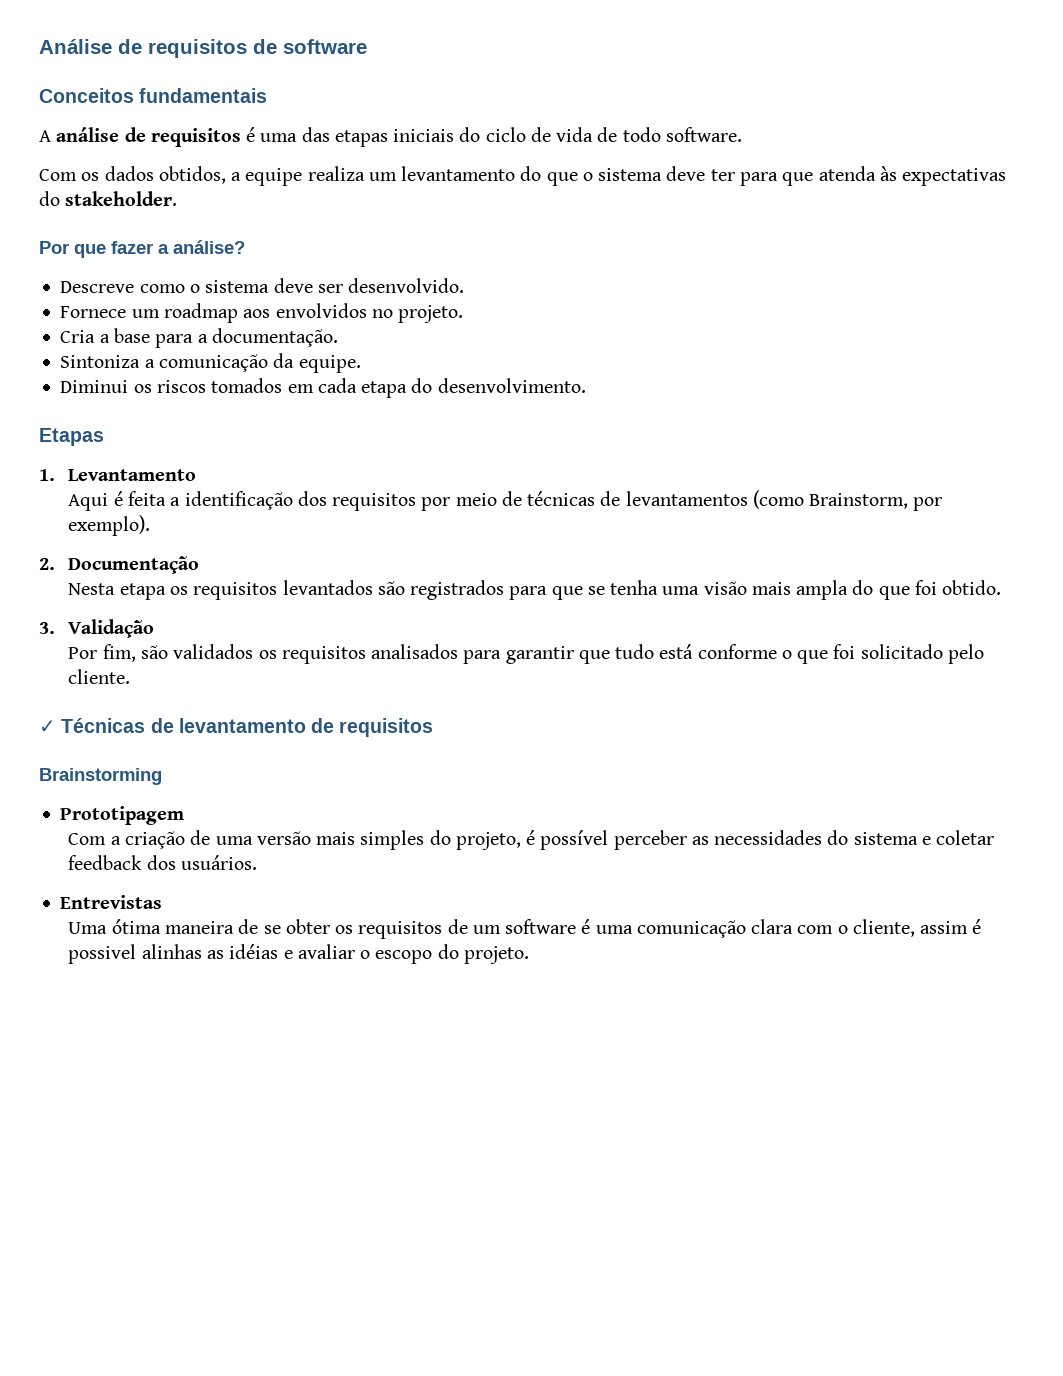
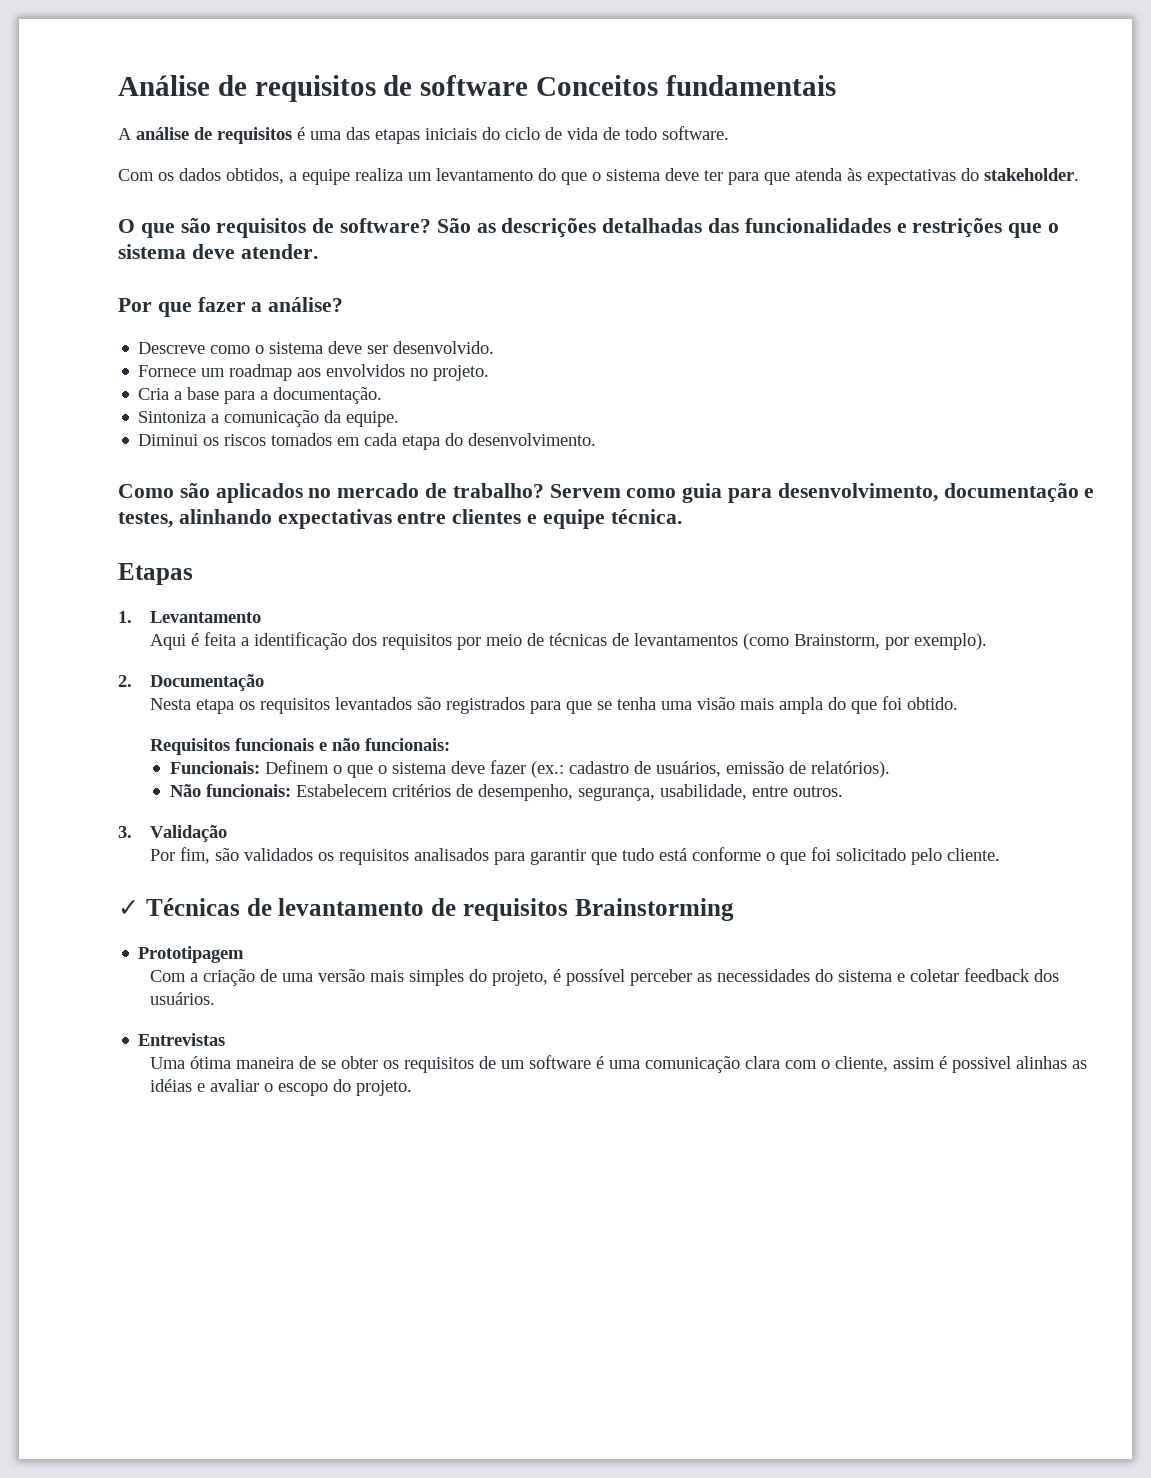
(367, 46) // -> (529, 85) none
(178, 198) none -> [118,218,1060,238] [118,244,318,259] // O que são requisitos de software? São as descrições detalhadas das funcionalidades e restrições que o sistema deve atender.
(586, 385) none -> [118,483,1095,503] [118,509,682,529] // Como são aplicados no mercado de trabalho? Servem como guia para desenvolvimento, documentação e testes, alinhando expectativas entre clientes e equipe técnica.
(1002, 587) none -> [149,738,450,755] [170,760,891,778] [170,784,844,801] // Requisitos funcionais e não funcionais: // Funcionais: Definem o que o sistema deve fazer (ex.: cadastro de usuários, emissão de relatórios). // Não funcionais: Estabelecem critérios de desempenho, segurança, usabilidade, entre outros.
(434, 727) // -> (568, 909) none

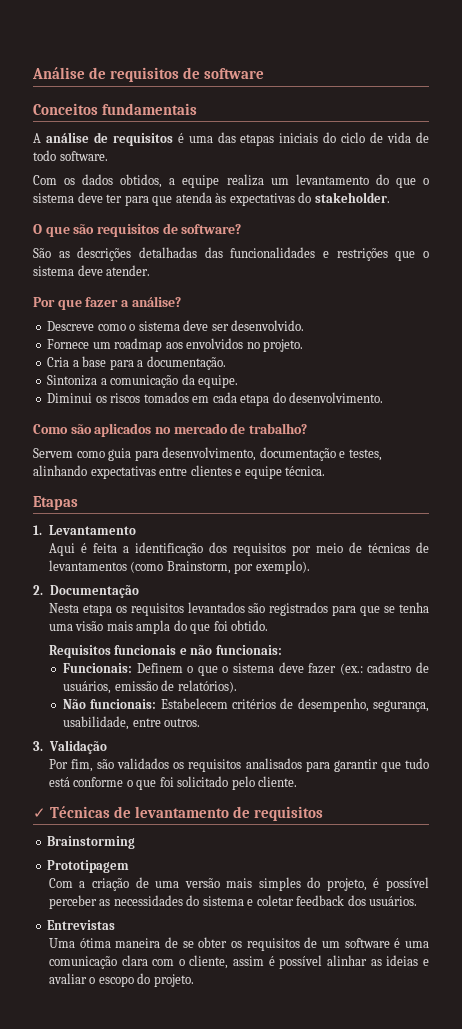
(529, 85) none -> (265, 73) //
(432, 225) none -> (242, 229) //
(544, 490) none -> (307, 428) //
(568, 909) none -> (323, 813) //
[951,1056,1087,1073] [149,1079,192,1092] possivel alinhas as idéias -> [279,955,419,969] possível alinhar as ideias

